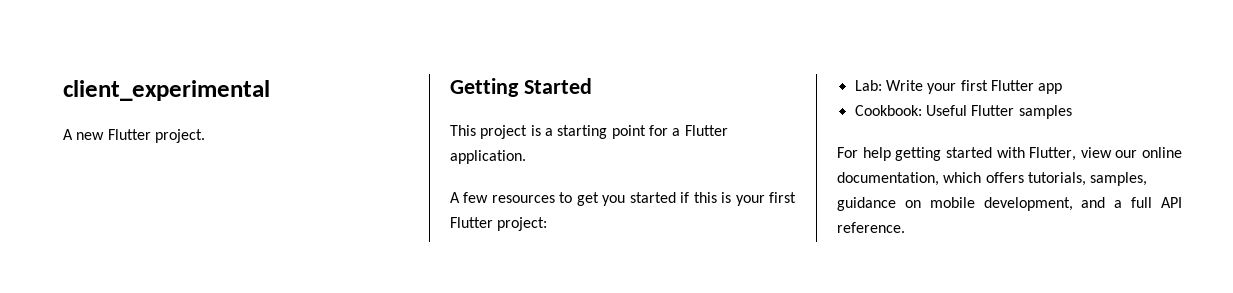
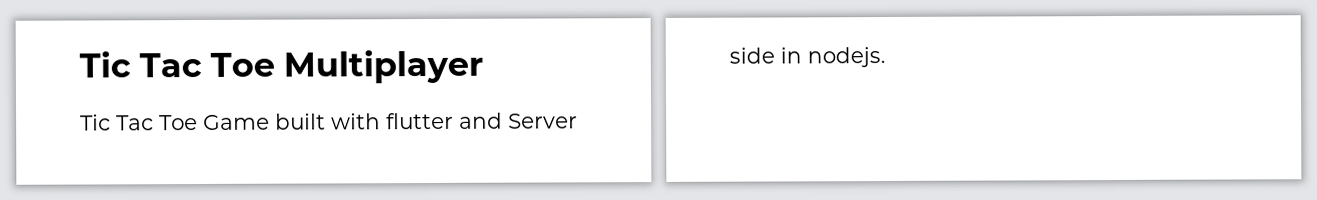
[63,80,270,101] [63,129,205,143] [450,78,592,97] [450,125,728,139] [450,150,526,164] [450,192,796,206] [450,217,548,231] [854,80,1063,94] [854,105,1072,119] [837,147,1182,161] [837,172,1148,186] [837,197,1182,211] [837,222,905,233] client_experimental // A new Flutter project. // Getting Started // This project is a starting point for a Flutter application. // A few resources to get you started if this is your first Flutter project: // Lab: Write your first Flutter app // Cookbook: Useful Flutter samples // For help getting started with Flutter, view our online documentation, which offers tutorials, samples, guidance on mobile development, and a full API reference. -> [79,49,484,84] [80,112,578,131] [729,47,886,68] Tic Tac Toe Multiplayer // Tic Tac Toe Game built with flutter and Server side in nodejs.

